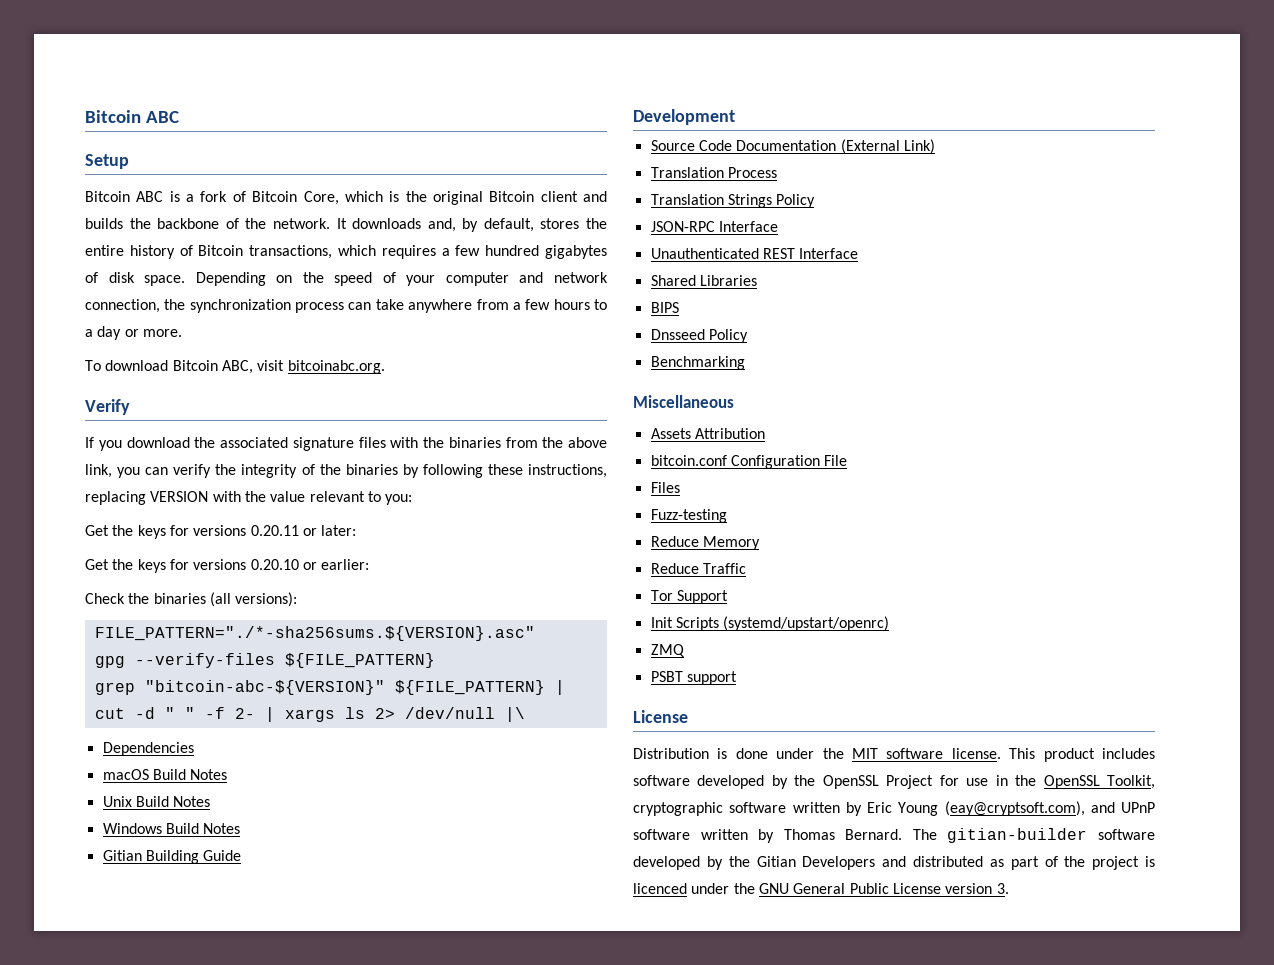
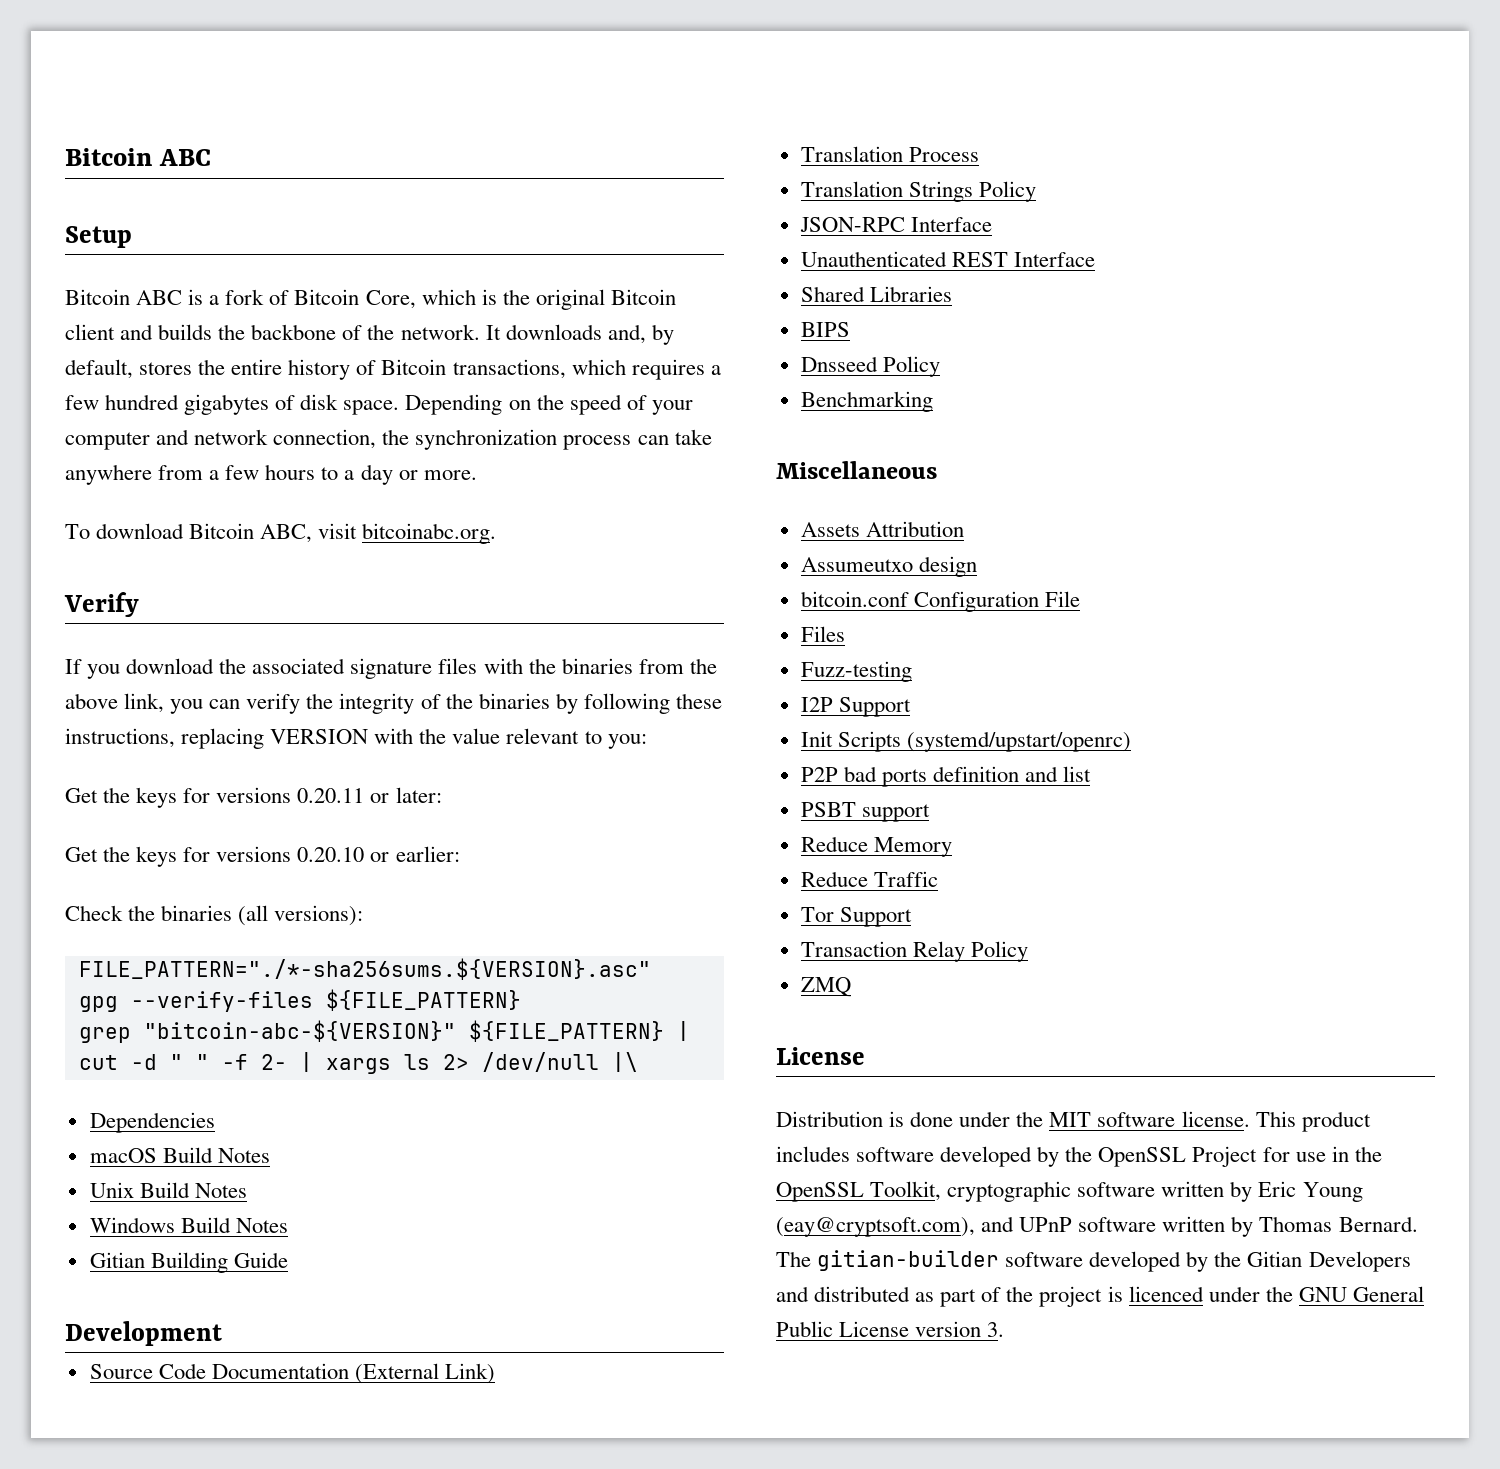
(765, 433) none -> [800,556,977,577] // Assumeutxo design
(727, 516) none -> [800,697,911,717] [800,731,1131,752] [800,766,1092,787] [800,802,930,822] // I2P Support // Init Scripts (systemd/upstart/openrc) // P2P bad ports definition and list // PSBT support
[650,616,890,631] Init Scripts (systemd/upstart/openrc) -> [800,941,1028,962] Transaction Relay Policy
[650,671,737,685] // PSBT support -> (851, 987) none

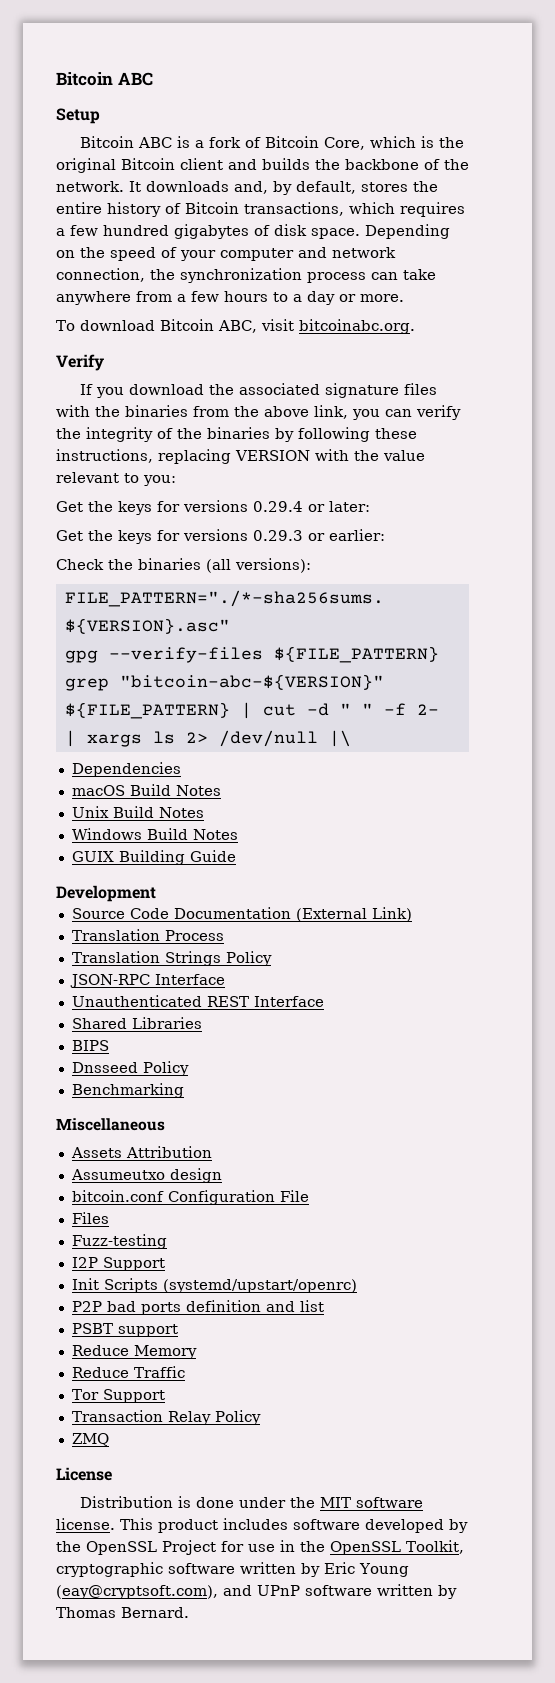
[297,788,365,803] 0.20.11 -> [253,501,303,512] 0.29.4
[297,847,365,862] 0.20.10 -> [253,530,303,541] 0.29.3
[89,1252,145,1268] Gitian -> [71,851,114,862] GUIX
[776,1250,1411,1272] [776,1286,1424,1307] [776,1321,1005,1337] The gitian-builder software developed by the Gitian Developers and distributed as part of the project is licenced under the GNU General Public License version 3. -> (189, 1612) none

